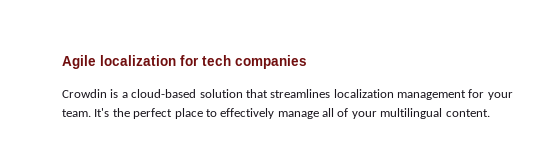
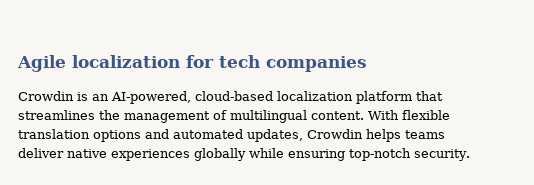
[121,89,513,100] [62,108,490,119] a cloud-based solution that streamlines localization management for your team. It's the perfect place to effectively manage all of your multilingual content. -> [92,91,443,104] [18,110,450,123] [18,129,445,142] [18,148,470,161] an AI-powered, cloud-based localization platform that streamlines the management of multilingual content. With flexible translation options and automated updates, Crowdin helps teams deliver native experiences globally while ensuring top-notch security.

